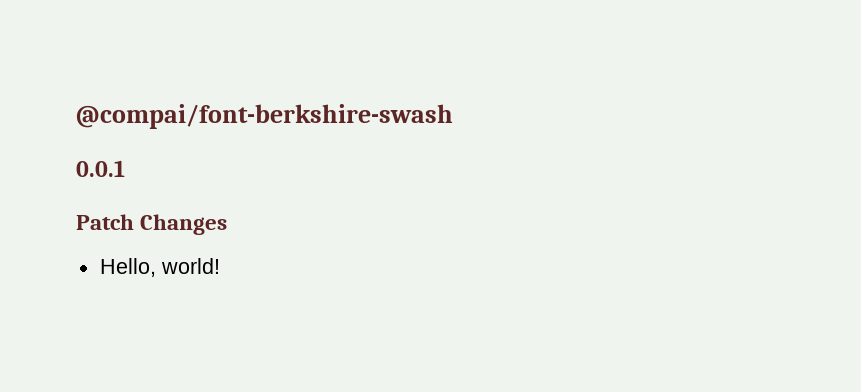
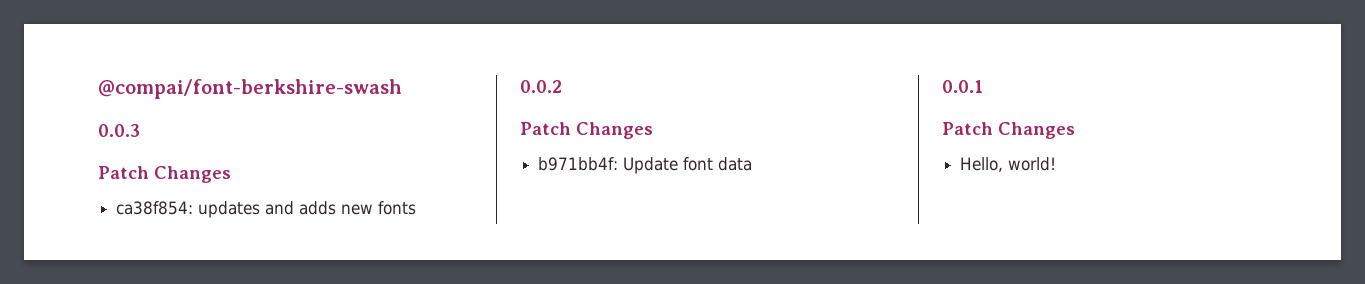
(453, 116) none -> [98,124,140,137] [98,166,231,183] [116,201,417,218] [520,80,562,93] [520,122,653,139] [538,157,753,174] // 0.0.3 // Patch Changes // ca38f854: updates and adds new fonts // 0.0.2 // Patch Changes // b971bb4f: Update font data

